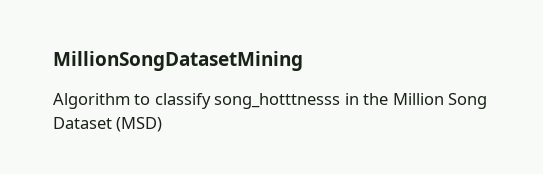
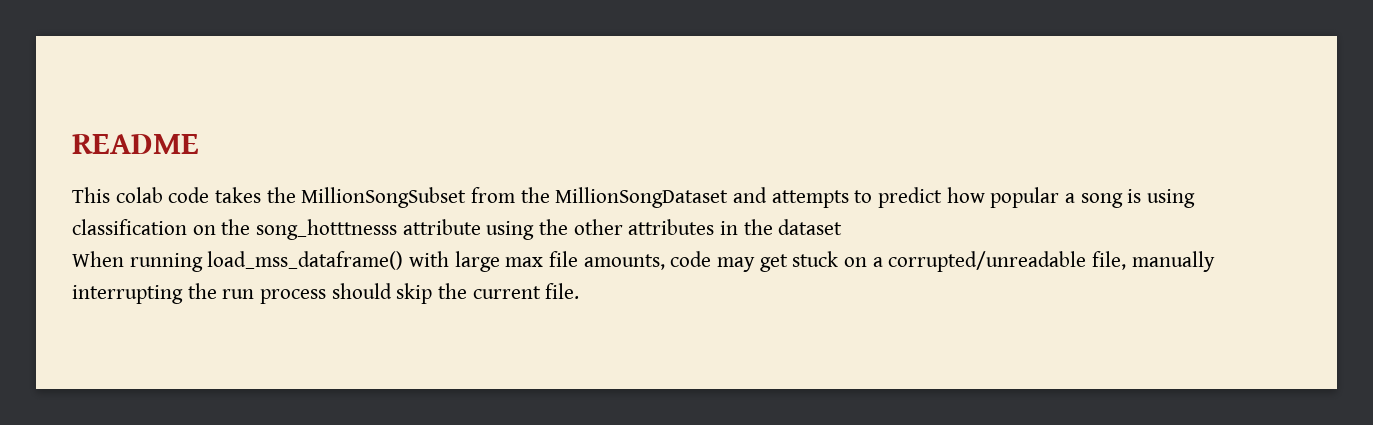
[53,51,303,71] [53,93,488,109] [53,117,163,132] MillionSongDatasetMining // Algorithm to classify song_hotttnesss in the Million Song Dataset (MSD) -> [72,134,199,154] [72,187,1196,208] [72,219,843,240] [72,251,1215,272] [72,283,580,304] README // This colab code takes the MillionSongSubset from the MillionSongDataset and attempts to predict how popular a song is using classification on the song_hotttnesss attribute using the other attributes in the dataset // When running load_mss_dataframe() with large max file amounts, code may get stuck on a corrupted/unreadable file, manually interrupting the run process should skip the current file.

